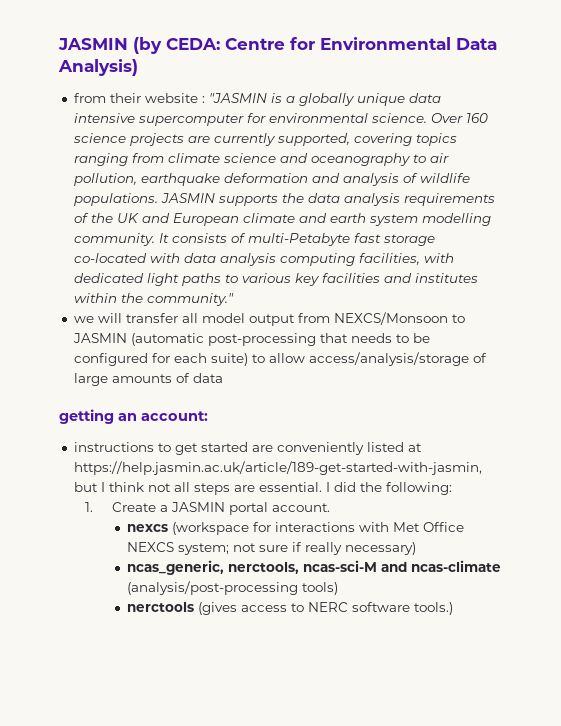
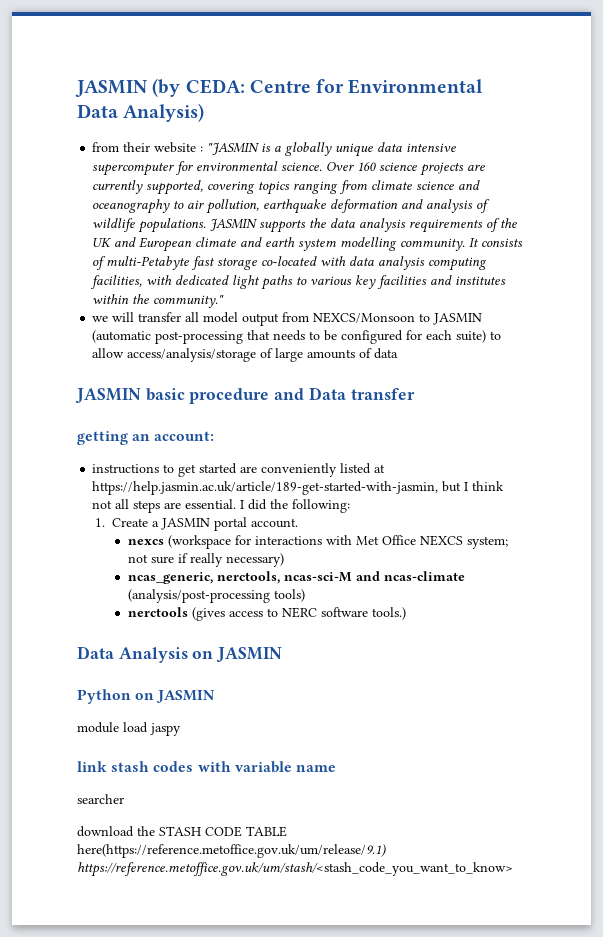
(223, 378) none -> [75,387,415,404] // JASMIN basic procedure and Data transfer
(453, 608) none -> [77,646,283,663] [77,689,216,704] [77,722,181,736] [77,761,336,773] [77,794,124,804] [77,826,287,837] [77,844,386,858] [77,862,513,877] // Data Analysis on JASMIN // Python on JASMIN // module load jaspy // link stash codes with variable name // searcher // download the STASH CODE TABLE here(https://reference.metoffice.gov.uk/um/release/9.1) https://reference.metoffice.gov.uk/um/stash/<stash_code_you_want_to_know>

